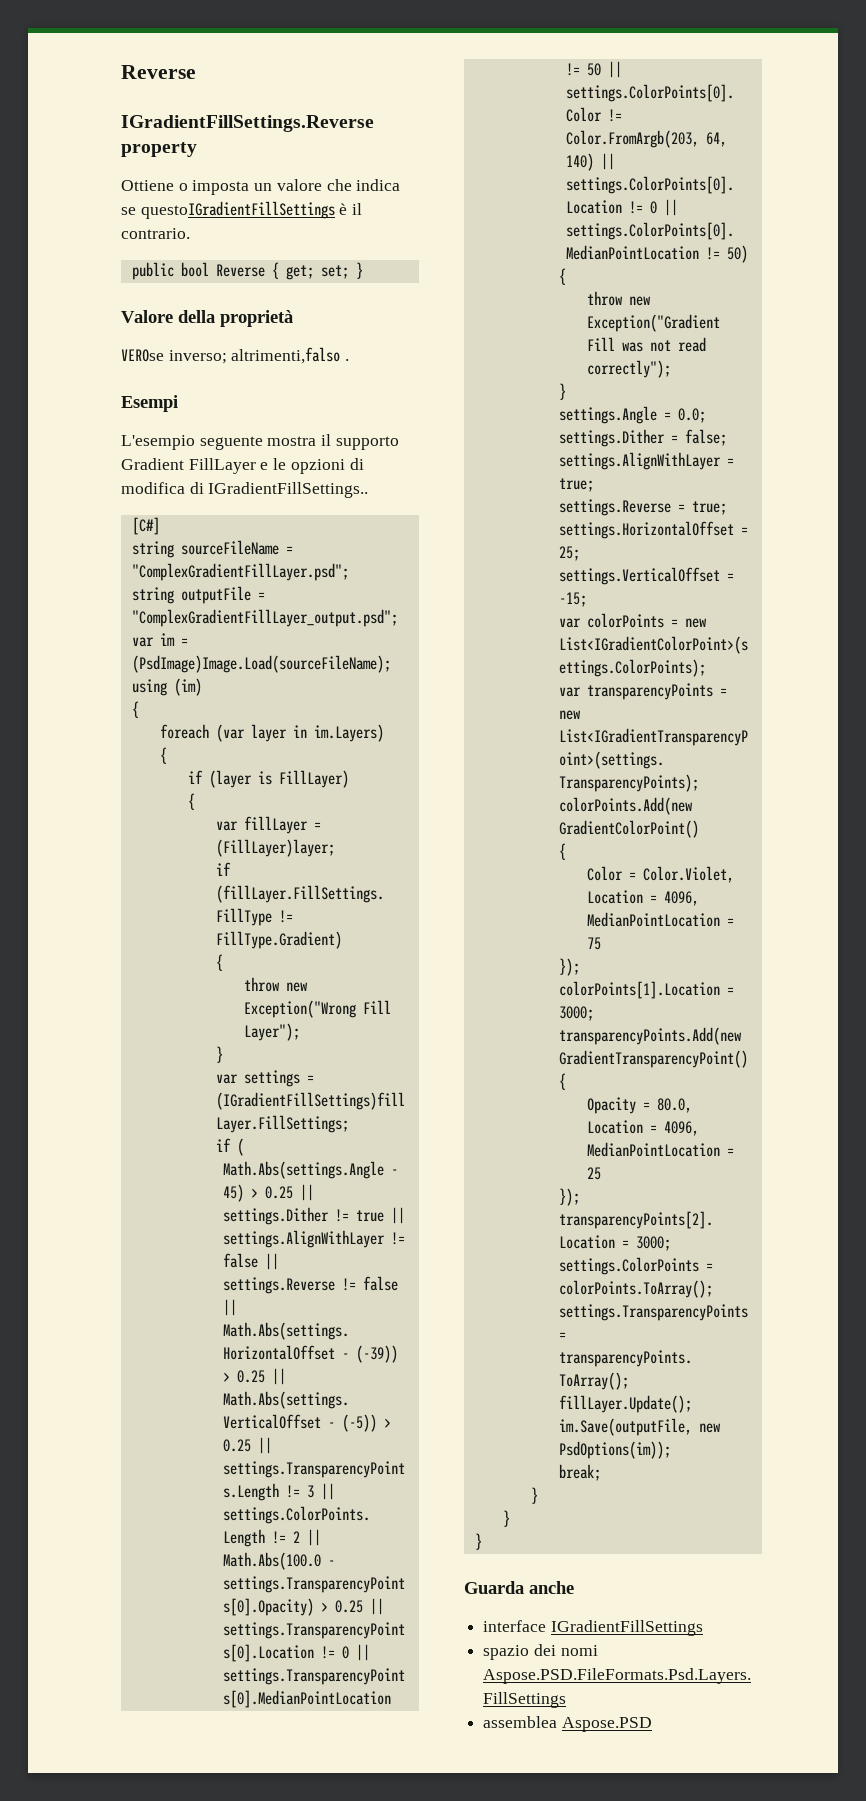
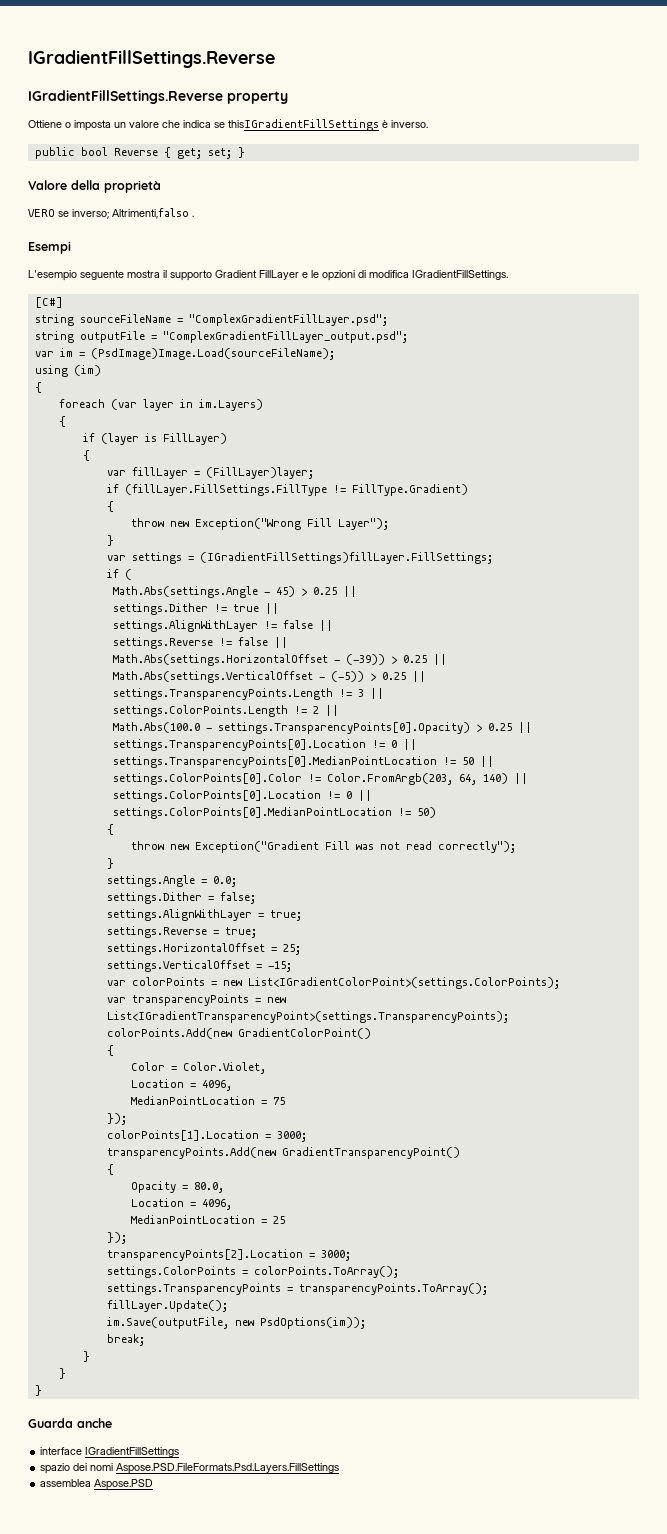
[121,65,196,79] Reverse -> [28,50,275,68] IGradientFillSettings.Reverse
[140,201,363,219] [121,228,190,239] questoIGradientFillSettings è il contrario. -> [228,119,428,131] thisIGradientFillSettings è inverso.
[121,347,341,364] VEROse inverso; altrimenti,falso -> [28,208,189,219] VERO se inverso; Altrimenti,falso
[189,482,369,498] di IGradientFillSettings.. -> [412,270,508,280] IGradientFillSettings.

